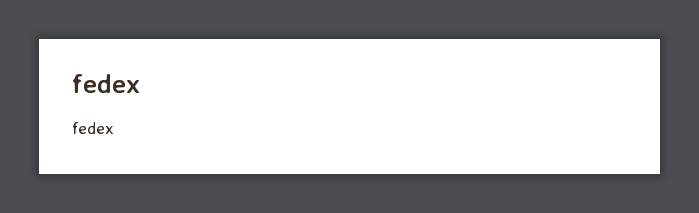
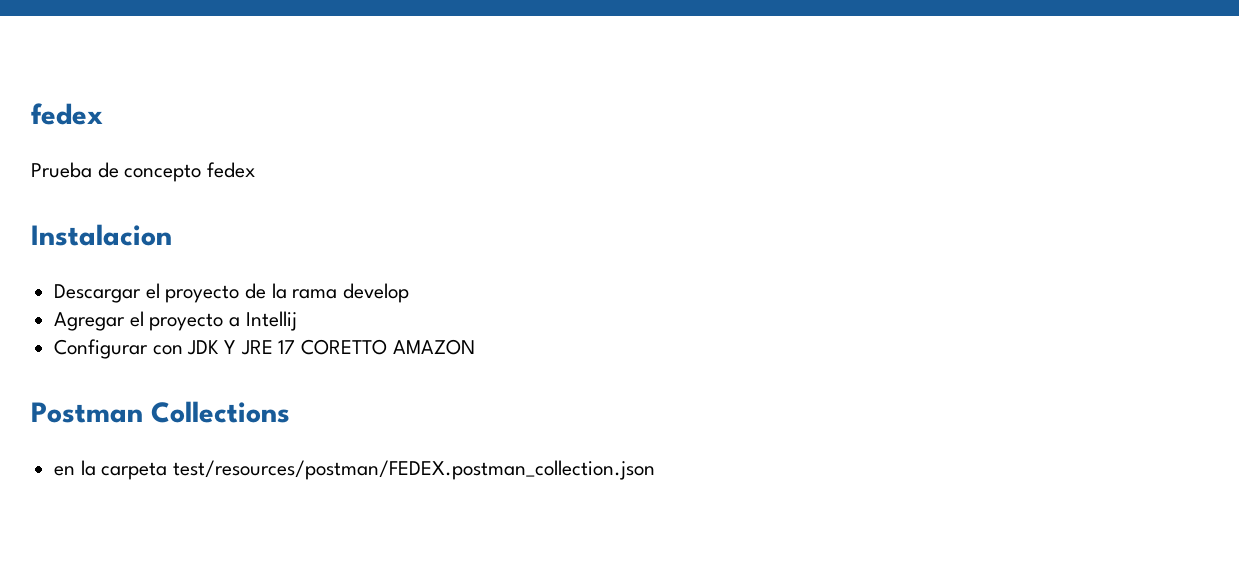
[72,74,140,93] [72,122,114,134] fedex // fedex -> [31,103,103,125] [31,162,256,182] [31,224,172,246] [54,283,410,303] [54,311,297,331] [54,339,475,359] [31,401,290,423] [54,460,656,480] fedex // Prueba de concepto fedex // Instalacion // Descargar el proyecto de la rama develop // Agregar el proyecto a Intellij // Configurar con JDK Y JRE 17 CORETTO AMAZON // Postman Collections // en la carpeta test/resources/postman/FEDEX.postman_collection.json

